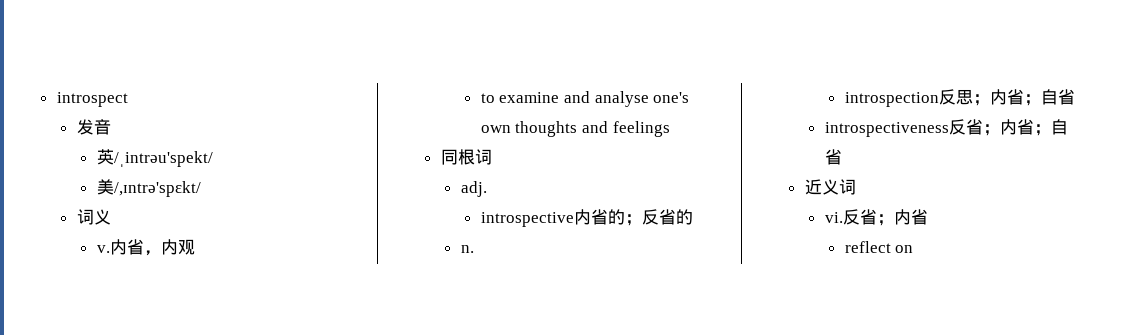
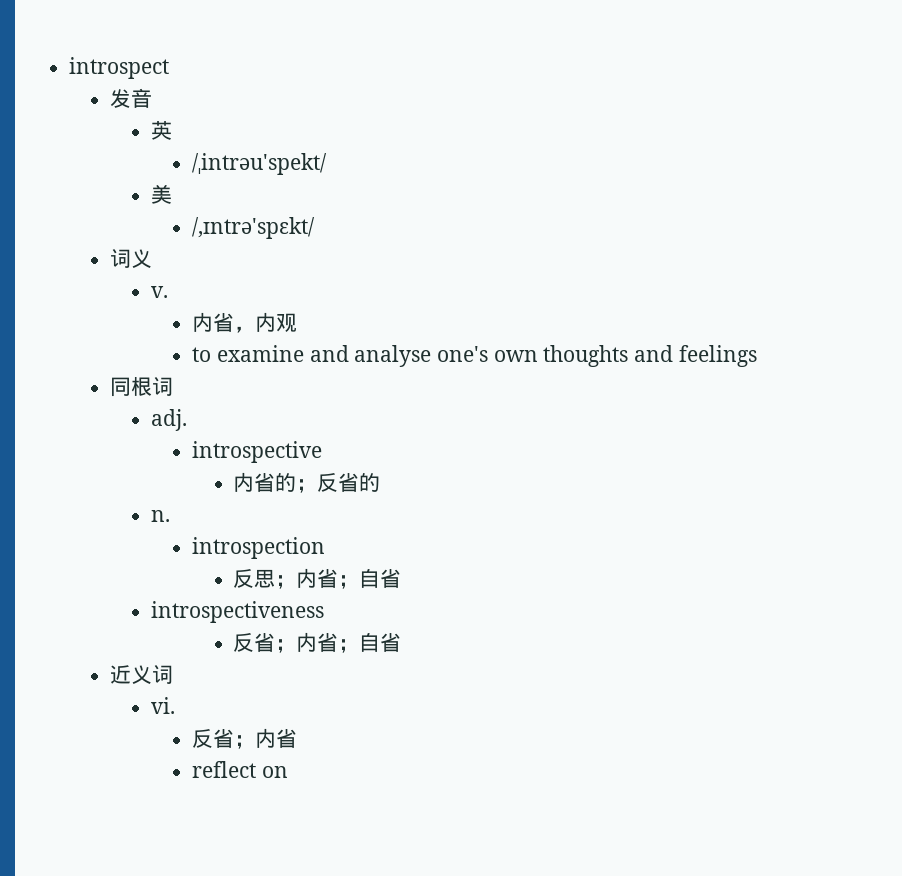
(114, 157) none -> (173, 130) //
(114, 187) none -> (173, 194) //
(110, 249) none -> (169, 292) //
(574, 219) none -> (323, 452) //
(939, 99) none -> (326, 548) //
(949, 129) none -> (325, 612) //
(843, 217) none -> (176, 705) //

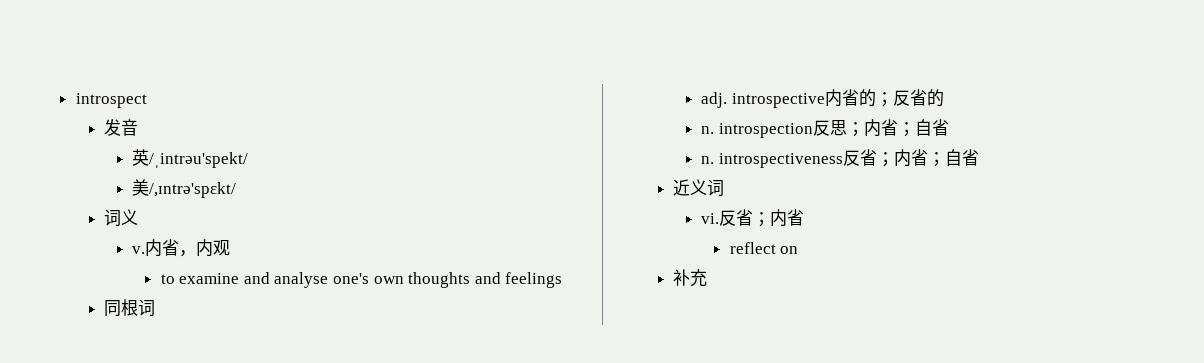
(173, 130) // -> (150, 157) none
(173, 194) // -> (150, 187) none
(169, 292) // -> (146, 250) none
(188, 420) // -> (728, 100) none
(323, 452) // -> (825, 100) none
(171, 516) // -> (715, 130) none
(326, 548) // -> (813, 130) none
(402, 578) none -> [701,156,715,164] n.
(325, 612) // -> (843, 160) none
(176, 705) // -> (720, 218) none
(289, 772) none -> [673,269,708,287] // 补充

